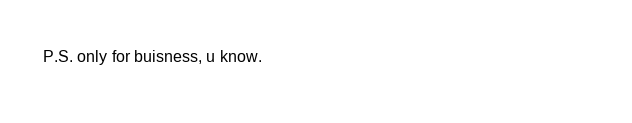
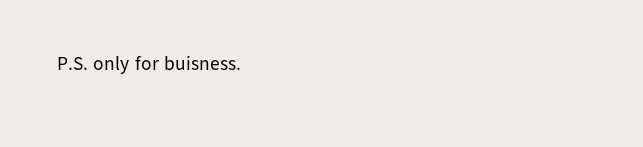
[133,50,262,64] buisness, u know. -> [163,55,241,71] buisness.

